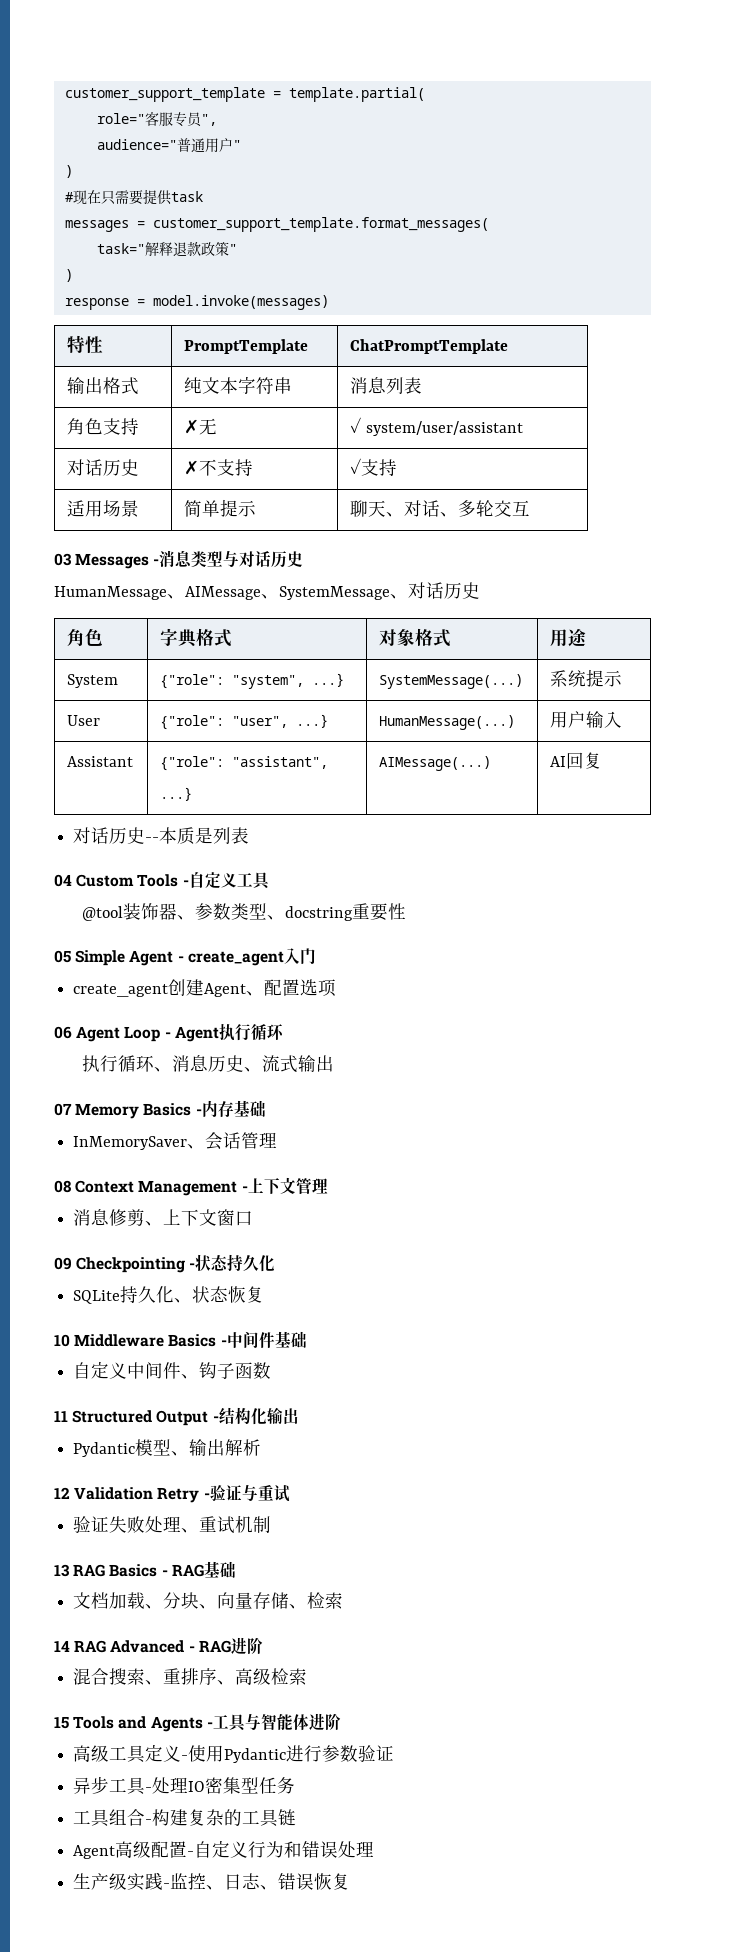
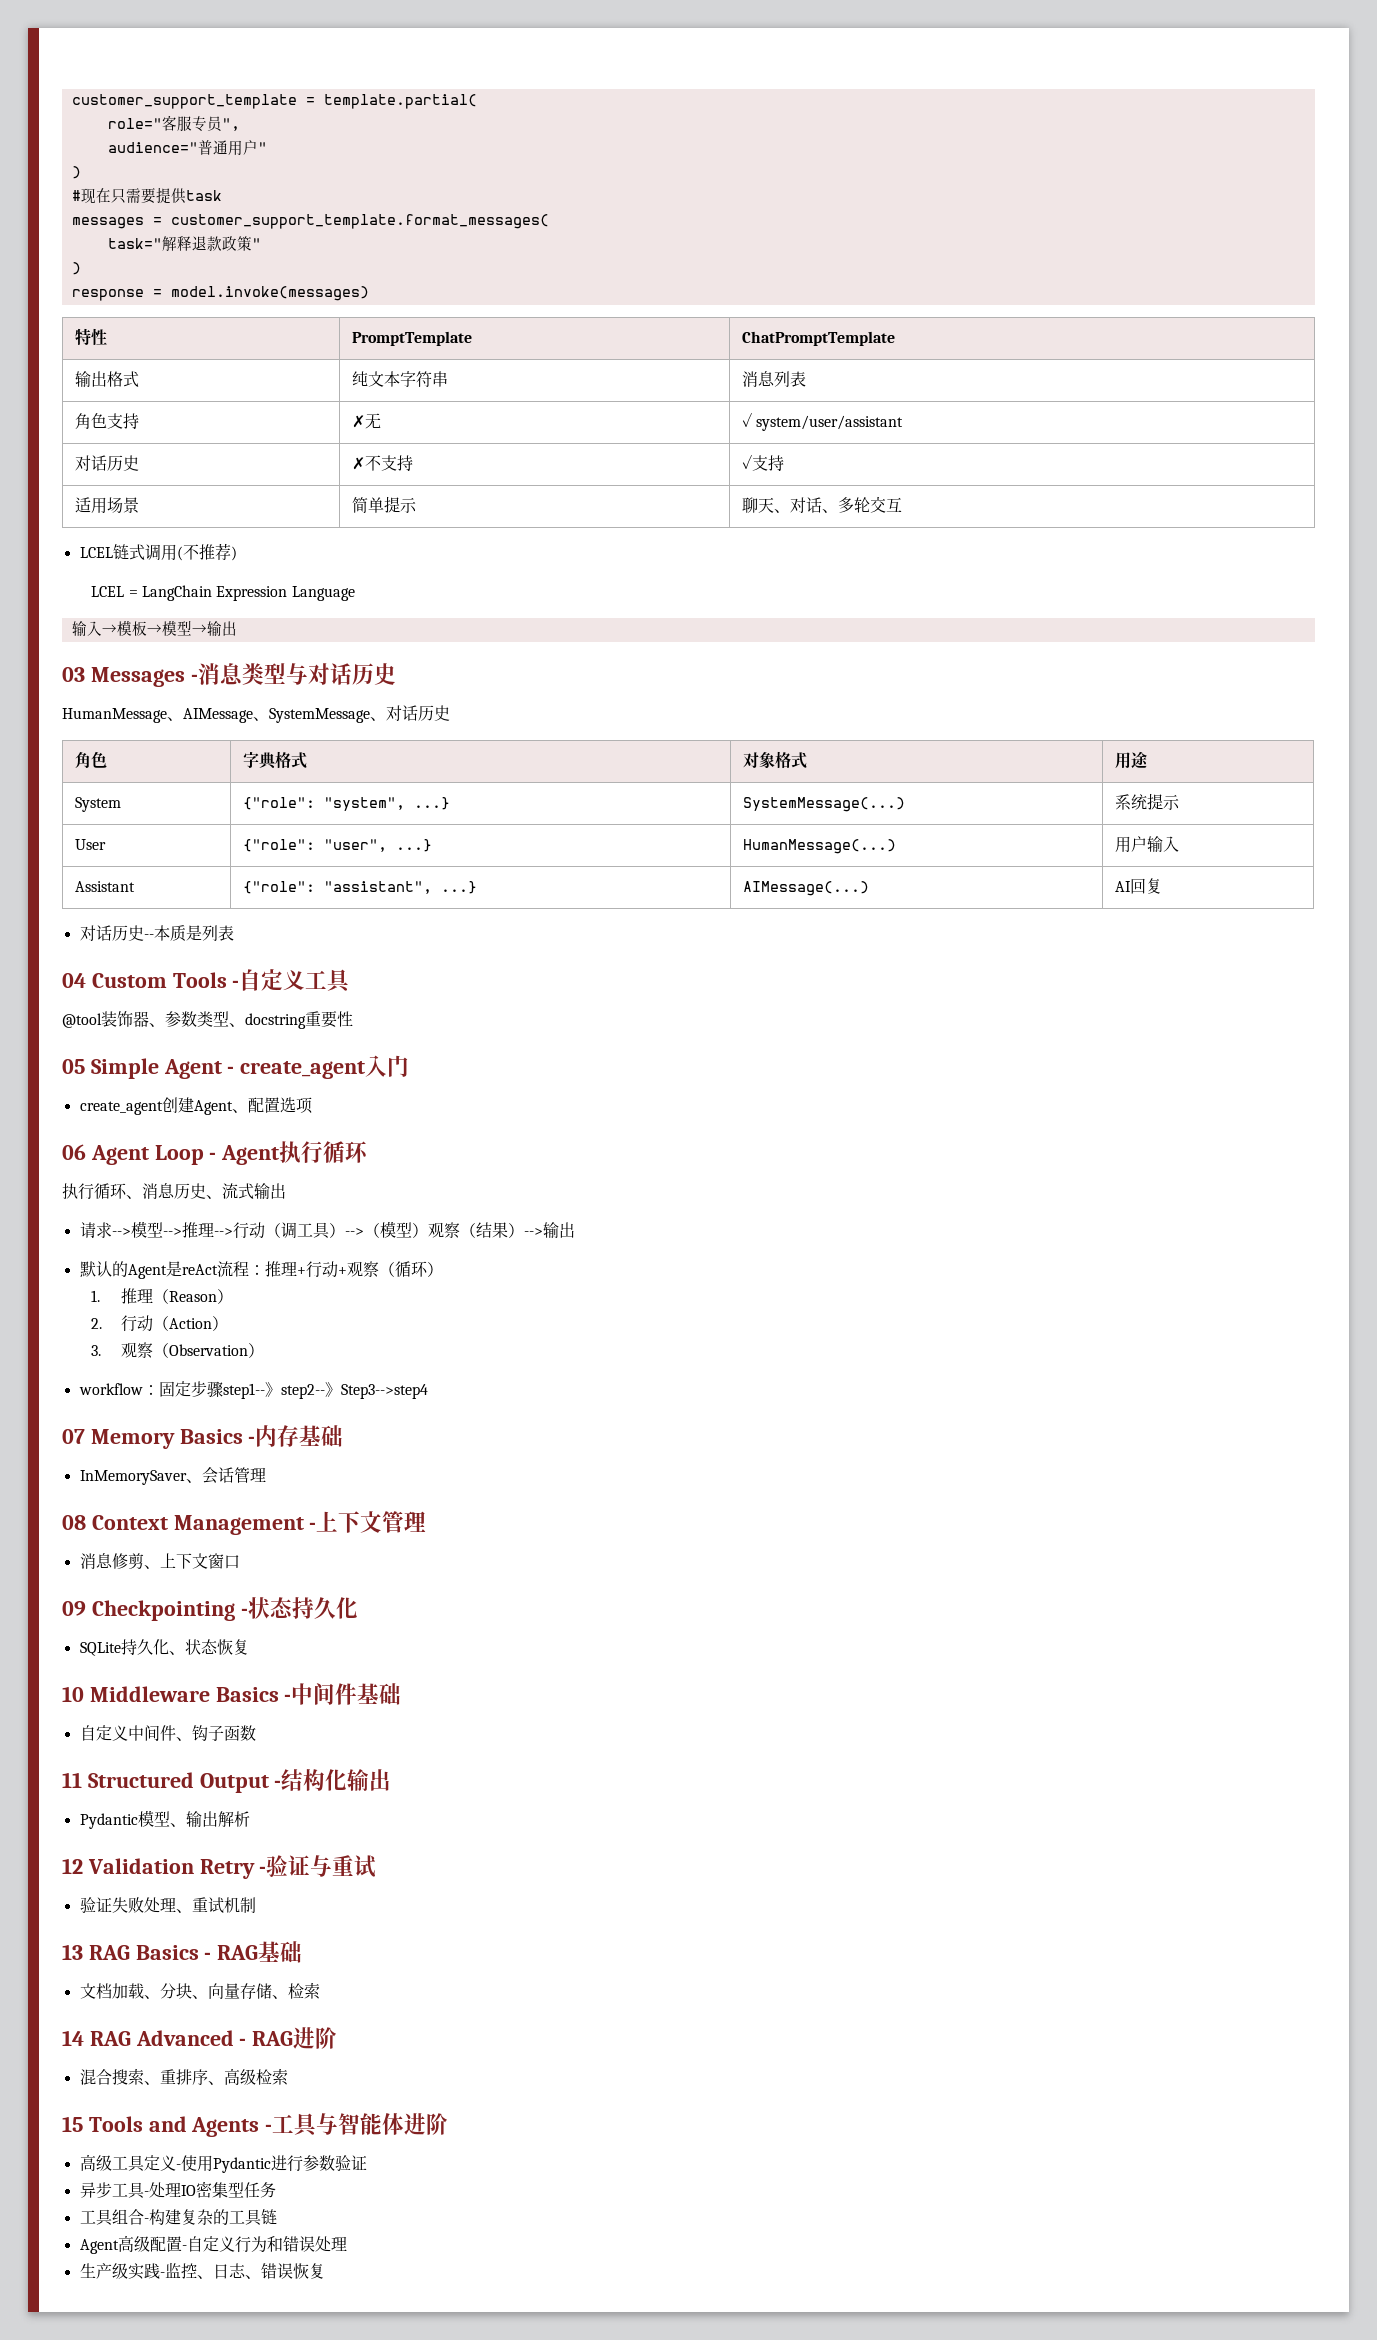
(531, 508) none -> [79,543,237,561] [91,585,355,601] [71,620,237,636] // LCEL链式调用(不推荐) // LCEL = LangChain Expression Language // 输入→模板→模型→输出
(335, 1063) none -> [79,1221,575,1239] [79,1261,443,1279] [91,1288,233,1304] [91,1315,228,1332] [91,1342,264,1359] [78,1381,428,1399] // 请求-->模型-->推理-->行动（调工具）-->（模型）观察（结果）-->输出 // 默认的Agent是reAct流程：推理+行动+观察（循环） // 1.推理（Reason） // 2.行动（Action） // 3.观察（Observation） // workflow：固定步骤step1--》step2--》Step3-->step4

